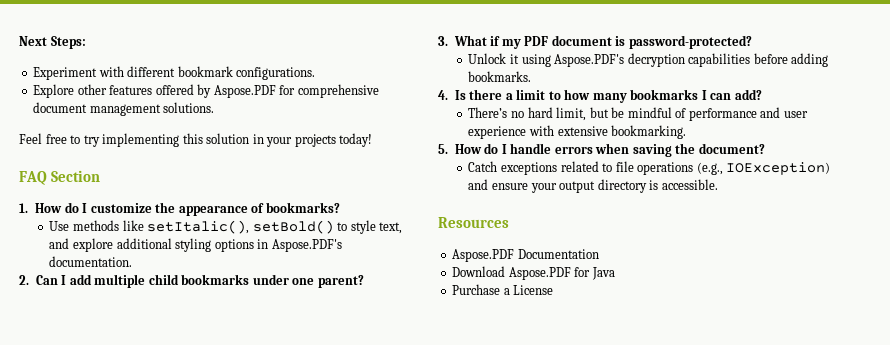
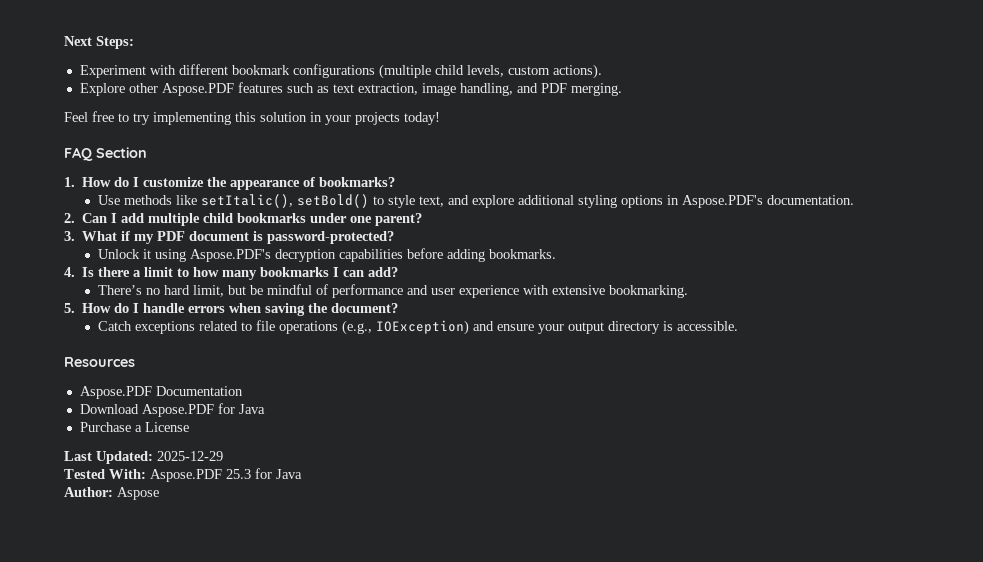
[236,67,316,80] [33,84,379,98] [33,102,215,116] configurations. // Explore other features offered by Aspose.PDF for comprehensive document management solutions. -> [292,64,602,79] [79,82,622,96] configurations (multiple child levels, custom actions). // Explore other Aspose.PDF features such as text extraction, image handling, and PDF merging.
(554, 290) none -> [64,451,223,464] [64,468,302,482] [64,487,159,500] // Last Updated: 2025-12-29 // Tested With: Aspose.PDF 25.3 for Java // Author: Aspose

